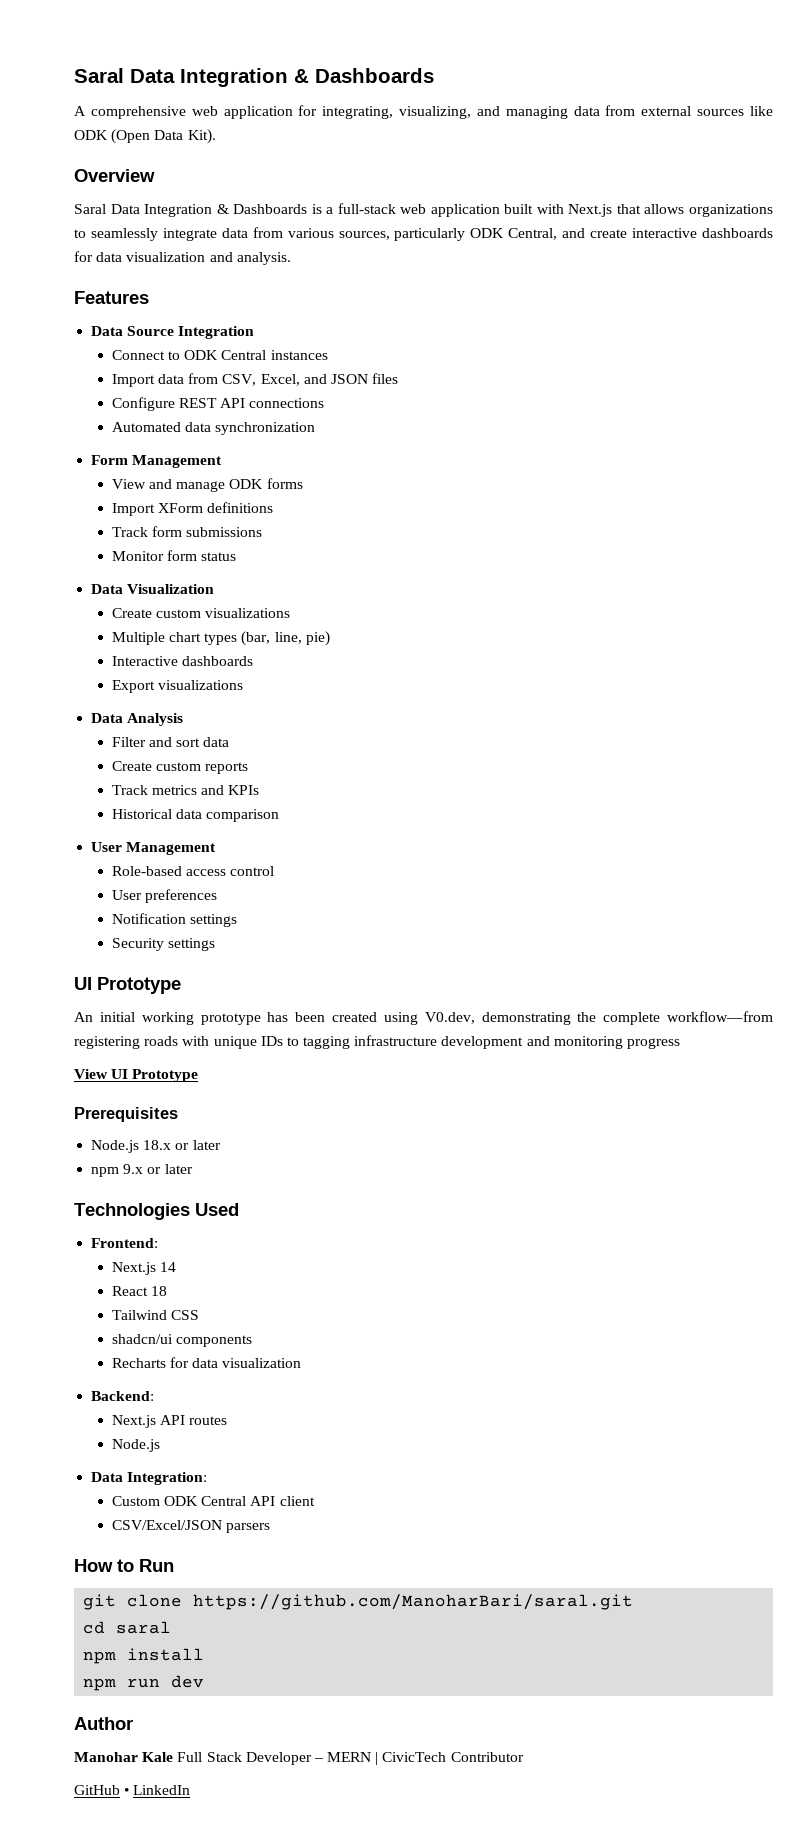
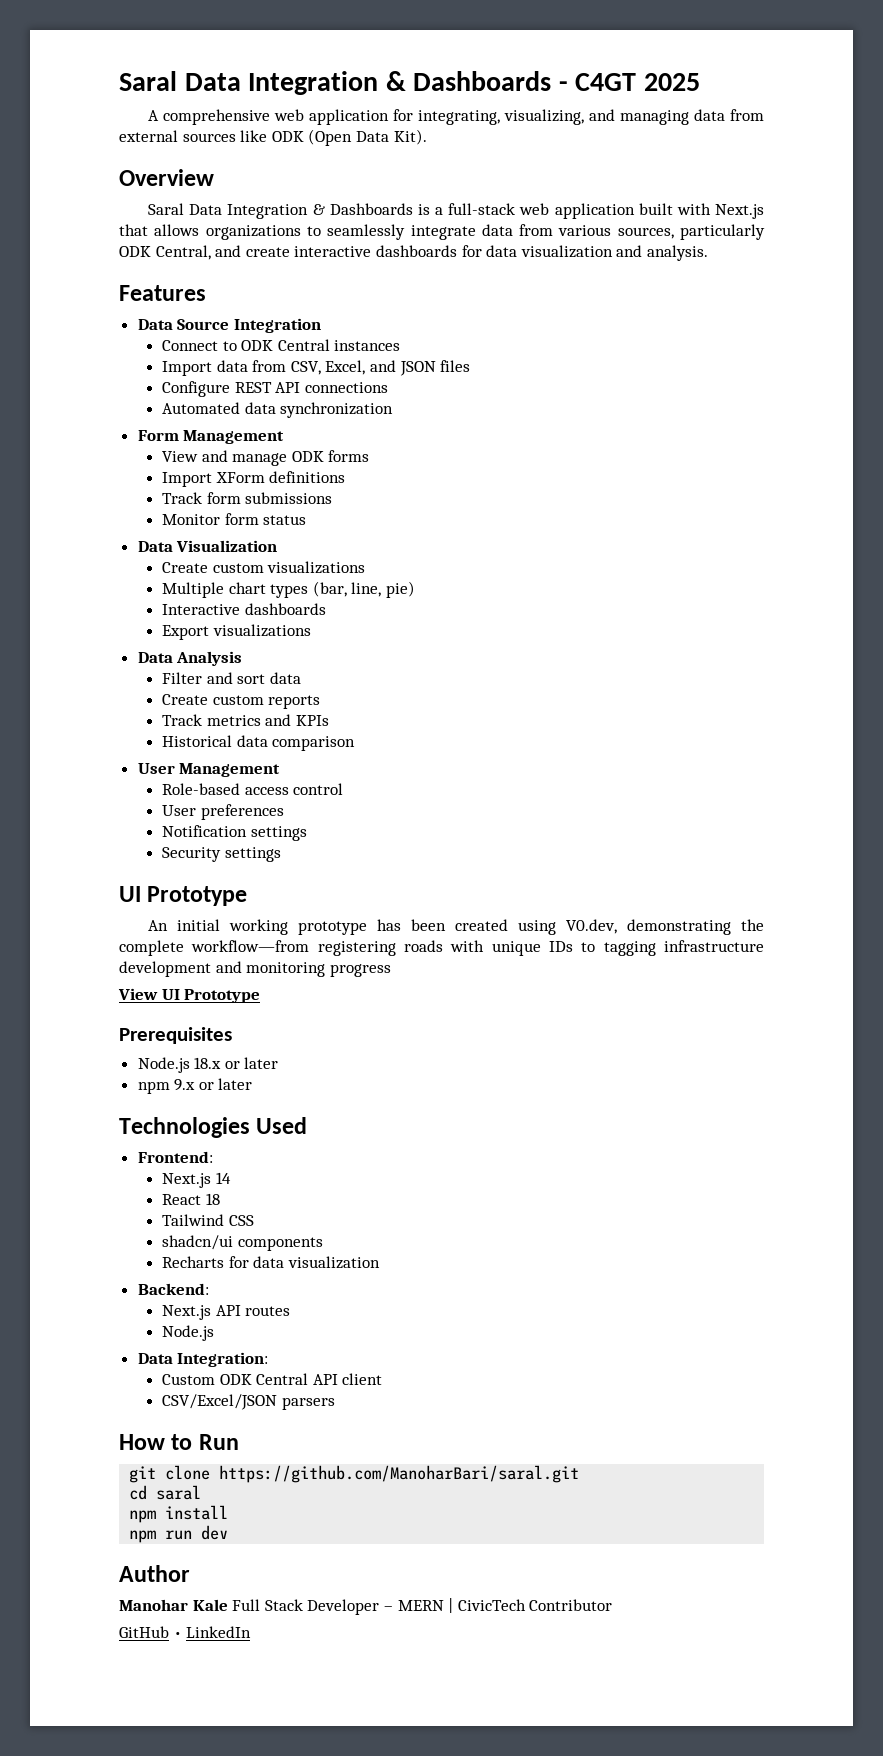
[74,68,434,87] Saral Data Integration & Dashboards -> [119,71,700,95] Saral Data Integration & Dashboards - C4GT 2025

